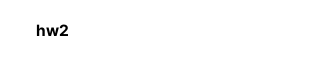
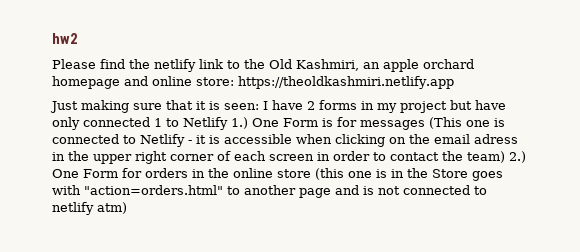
(69, 30) none -> [52,59,474,72] [52,76,454,89] [50,100,506,113] [52,117,505,130] [52,134,518,147] [52,151,526,164] [52,168,503,181] [52,185,487,198] [52,202,127,215] // Please find the netlify link to the Old Kashmiri, an apple orchard homepage and online store: https://theoldkashmiri.netlify.app // Just making sure that it is seen: I have 2 forms in my project but have only connected 1 to Netlify 1.) One Form is for messages (This one is connected to Netlify - it is accessible when clicking on the email adress in the upper right corner of each screen in order to contact the team) 2.) One Form for orders in the online store (this one is in the Store goes with "action=orders.html" to another page and is not connected to netlify atm)

